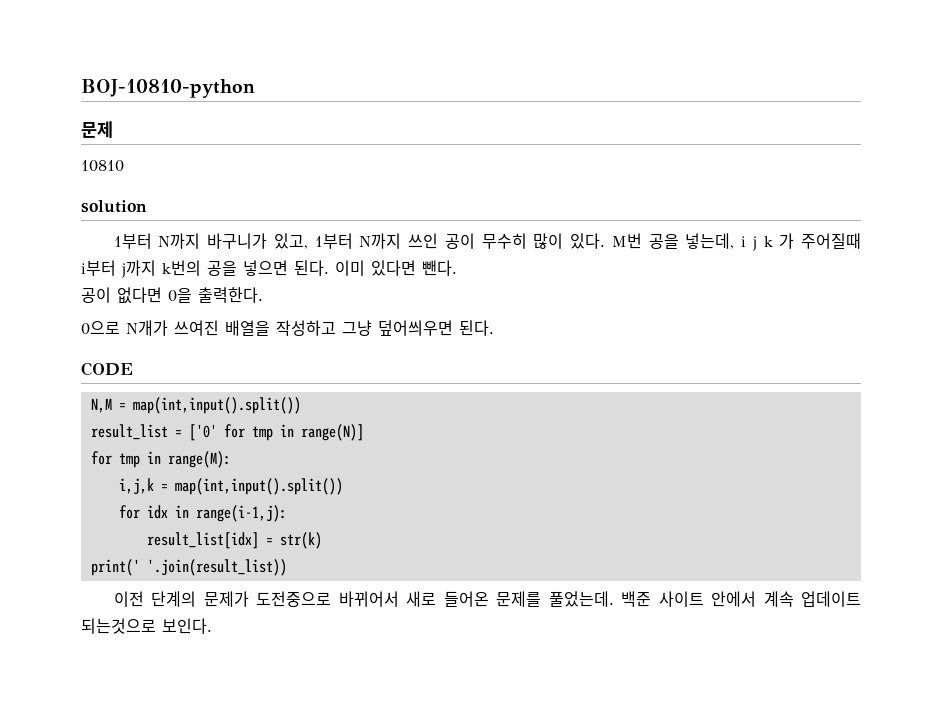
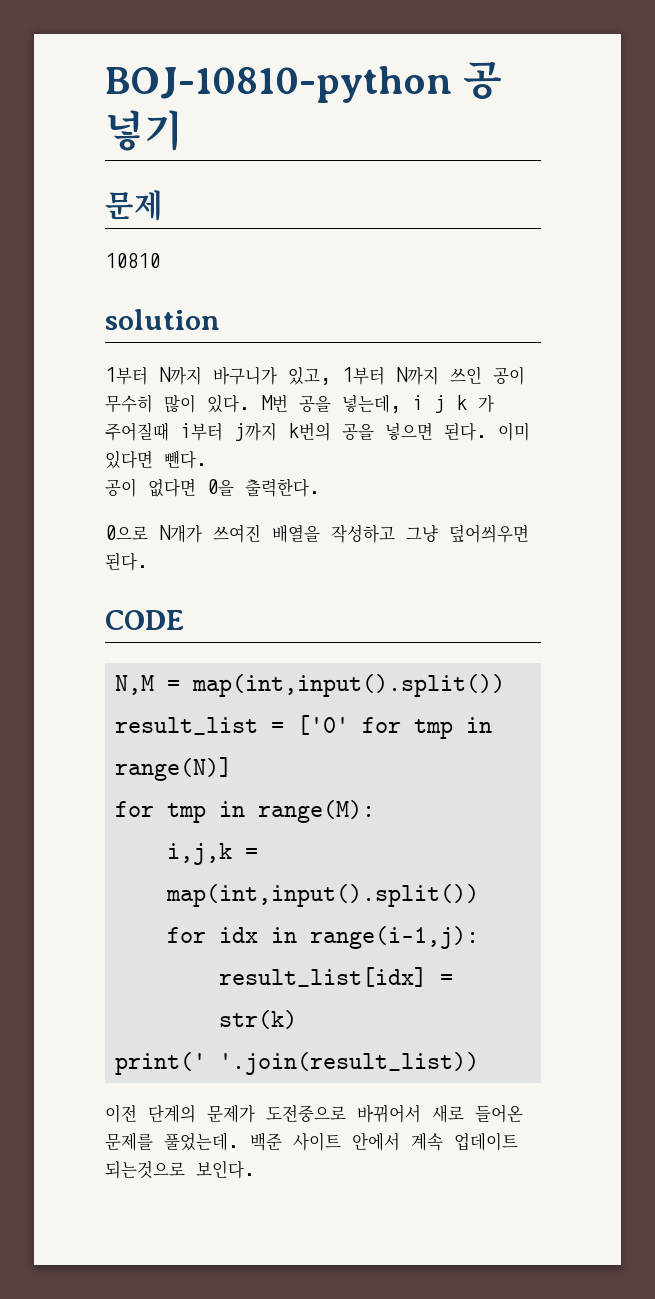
(255, 88) none -> [462,61,502,99] [105,110,183,151] 공 넣기

